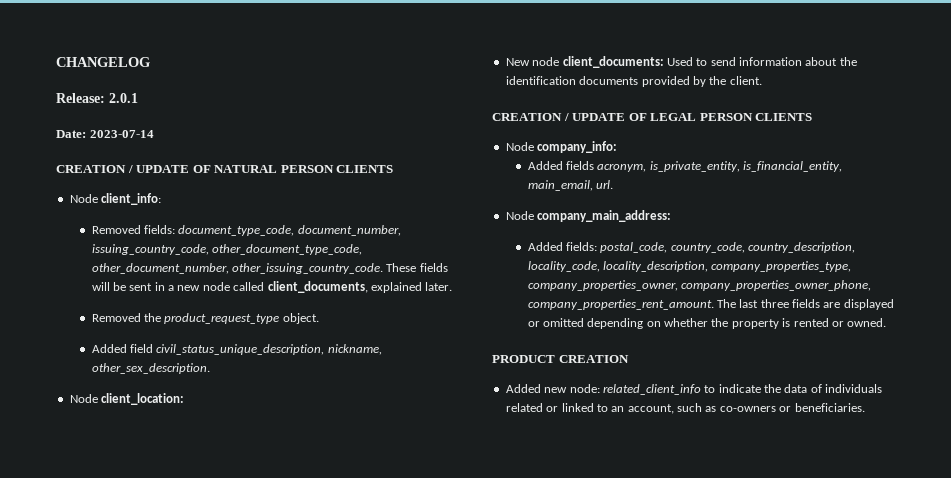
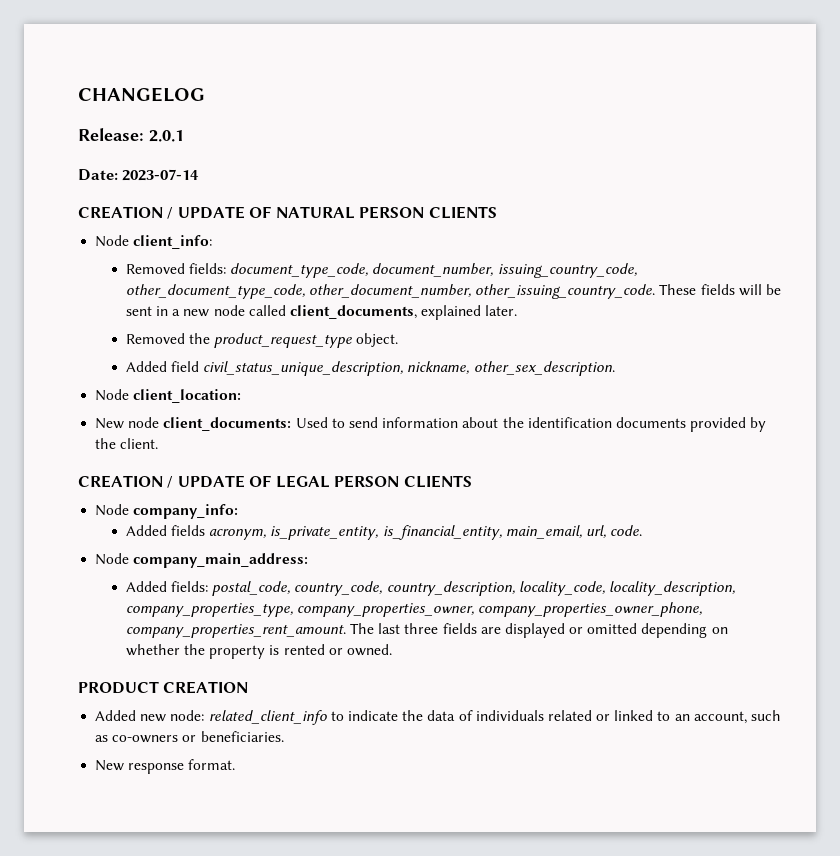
[595,180,613,189] url. -> [585,525,643,538] url, code.
(865, 407) none -> [95,759,236,774] // New response format.

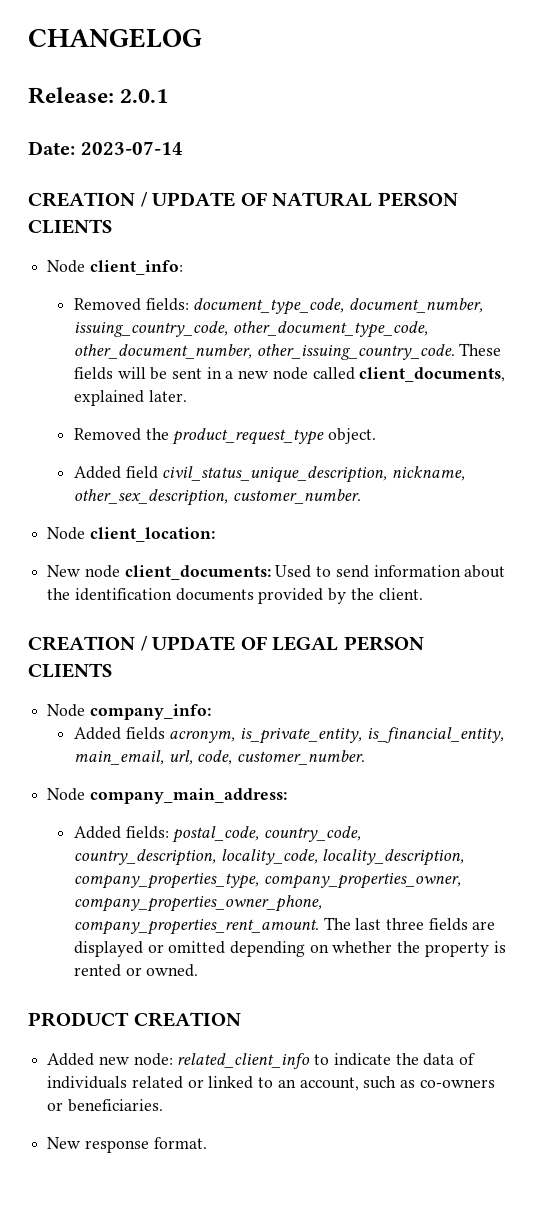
[473,361,615,376] other_sex_description. -> [73,489,361,506] other_sex_description, customer_number.
[610,525,643,536] code. -> [197,750,365,765] code, customer_number.

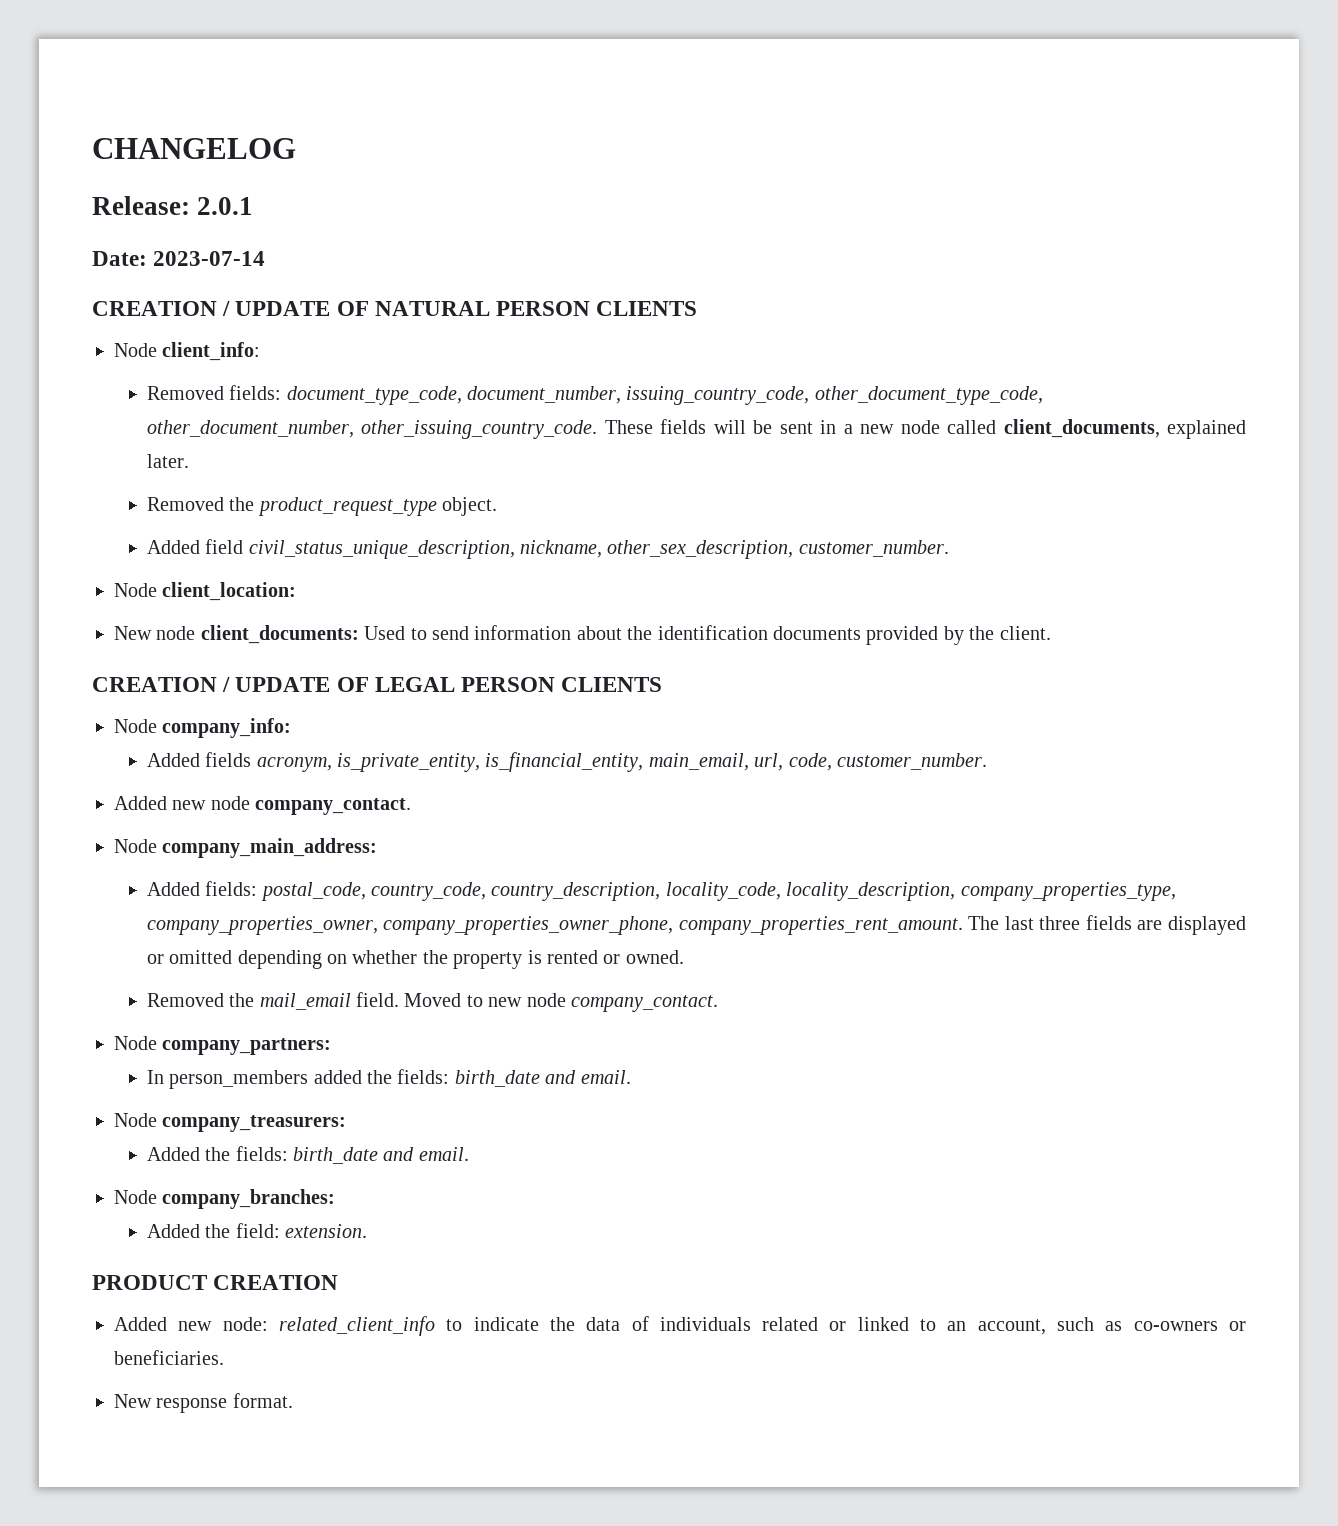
(365, 757) none -> [114,796,412,815] // Added new node company_contact.
(199, 970) none -> [146,992,718,1012] [114,1036,332,1055] [146,1069,631,1089] [114,1113,347,1132] [146,1146,469,1164] [114,1189,336,1209] [146,1223,367,1238] // Removed the mail_email field. Moved to new node company_contact. // Node company_partners: // In person_members added the fields: birth_date and email. // Node company_treasurers: // Added the fields: birth_date and email. // Node company_branches: // Added the field: extension.

